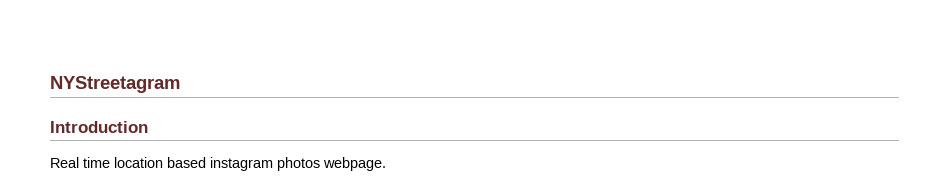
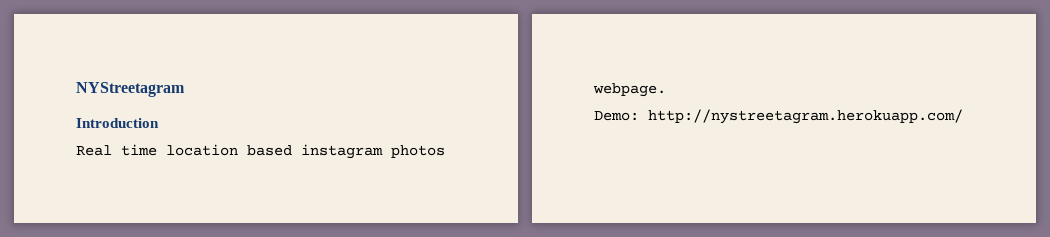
(386, 164) none -> [594,109,963,124] // Demo: http://nystreetagram.herokuapp.com/

